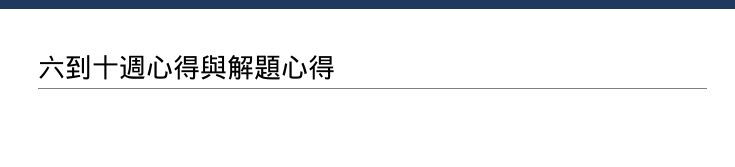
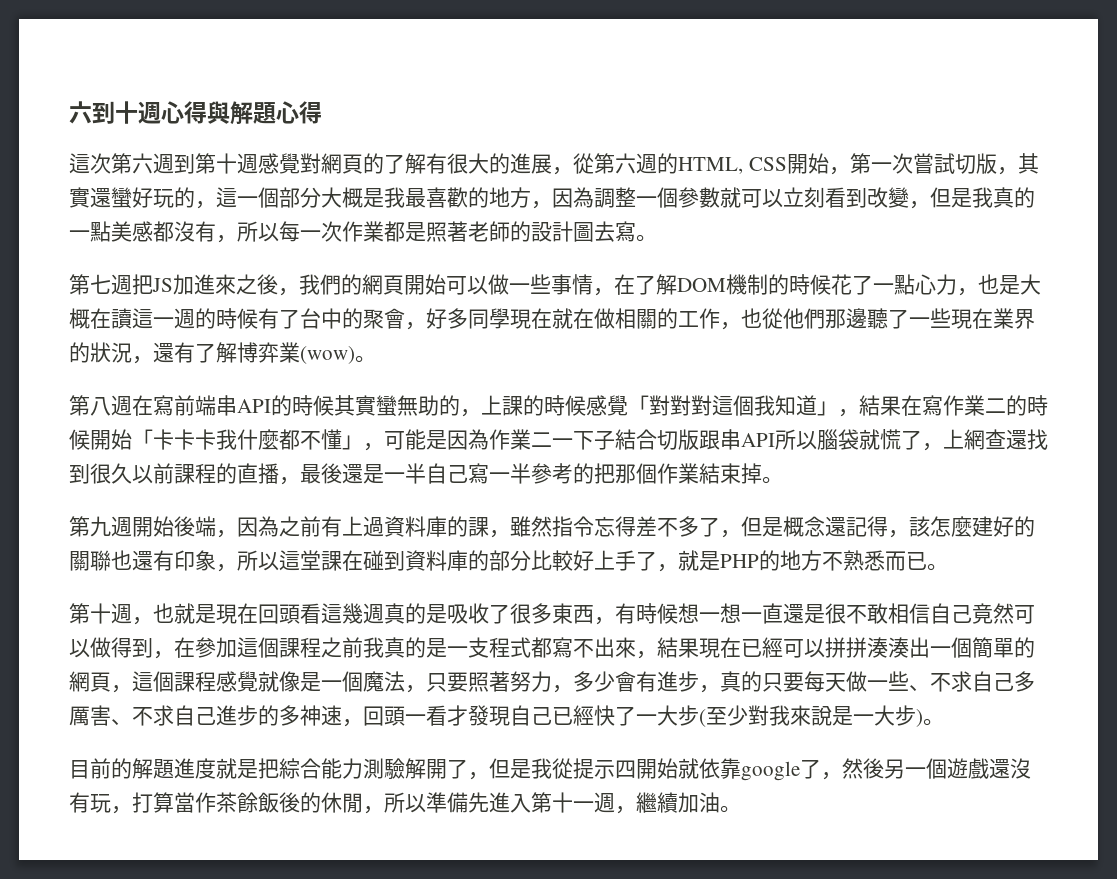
(335, 67) none -> [69,153,1039,175] [69,187,1035,209] [69,221,657,243] [69,274,1041,296] [69,308,1035,330] [69,342,376,364] [69,395,1048,417] [69,429,1048,451] [69,463,783,485] [69,516,1035,538] [69,550,948,572] [69,603,1035,625] [69,637,1035,659] [69,671,1035,693] [69,705,944,727] [69,758,1031,781] [69,792,741,814] // 這次第六週到第十週感覺對網頁的了解有很大的進展，從第六週的HTML, CSS開始，第一次嘗試切版，其實還蠻好玩的，這一個部分大概是我最喜歡的地方，因為調整一個參數就可以立刻看到改變，但是我真的一點美感都沒有，所以每一次作業都是照著老師的設計圖去寫。 // 第七週把JS加進來之後，我們的網頁開始可以做一些事情，在了解DOM機制的時候花了一點心力，也是大概在讀這一週的時候有了台中的聚會，好多同學現在就在做相關的工作，也從他們那邊聽了一些現在業界的狀況，還有了解博弈業(wow)。 // 第八週在寫前端串API的時候其實蠻無助的，上課的時候感覺「對對對這個我知道」，結果在寫作業二的時候開始「卡卡卡我什麼都不懂」，可能是因為作業二一下子結合切版跟串API所以腦袋就慌了，上網查還找到很久以前課程的直播，最後還是一半自己寫一半參考的把那個作業結束掉。 // 第九週開始後端，因為之前有上過資料庫的課，雖然指令忘得差不多了，但是概念還記得，該怎麼建好的關聯也還有印象，所以這堂課在碰到資料庫的部分比較好上手了，就是PHP的地方不熟悉而已。 // 第十週，也就是現在回頭看這幾週真的是吸收了很多東西，有時候想一想一直還是很不敢相信自己竟然可以做得到，在參加這個課程之前我真的是一支程式都寫不出來，結果現在已經可以拼拼湊湊出一個簡單的網頁，這個課程感覺就像是一個魔法，只要照著努力，多少會有進步，真的只要每天做一些、不求自己多厲害、不求自己進步的多神速，回頭一看才發現自己已經快了一大步(至少對我來說是一大步)。 // 目前的解題進度就是把綜合能力測驗解開了，但是我從提示四開始就依靠google了，然後另一個遊戲還沒有玩，打算當作茶餘飯後的休閒，所以準備先進入第十一週，繼續加油。

